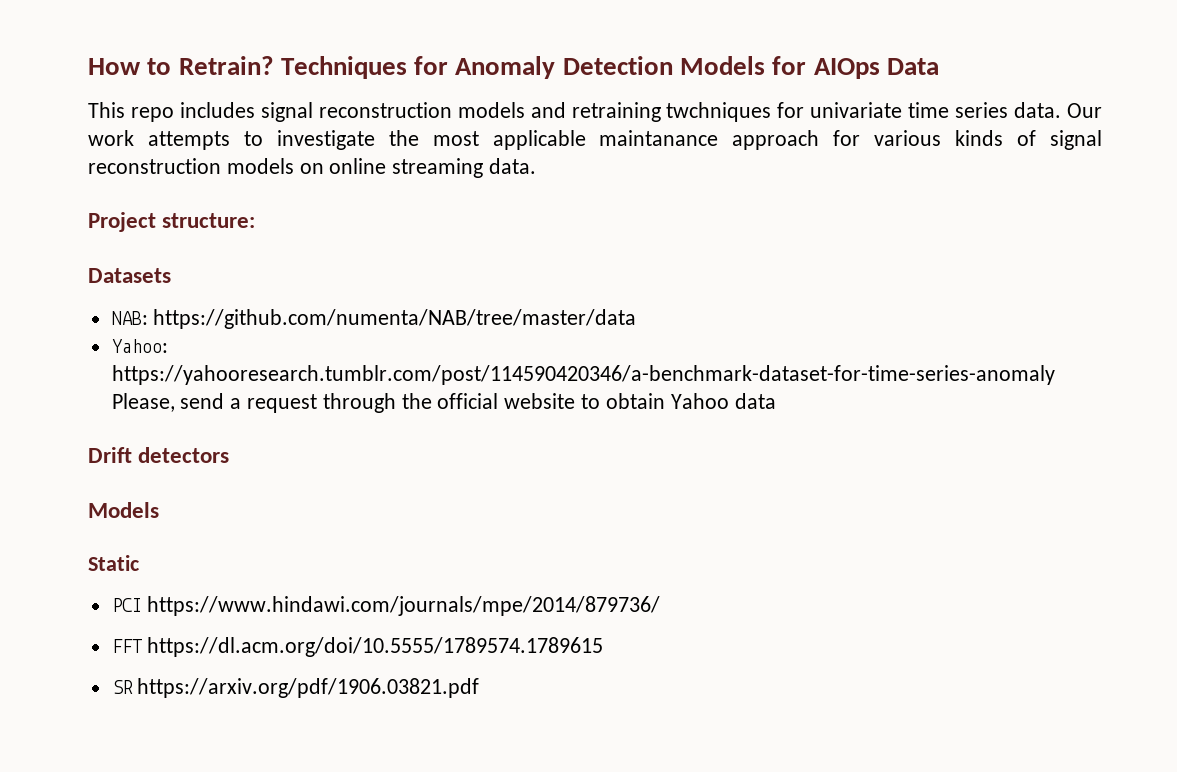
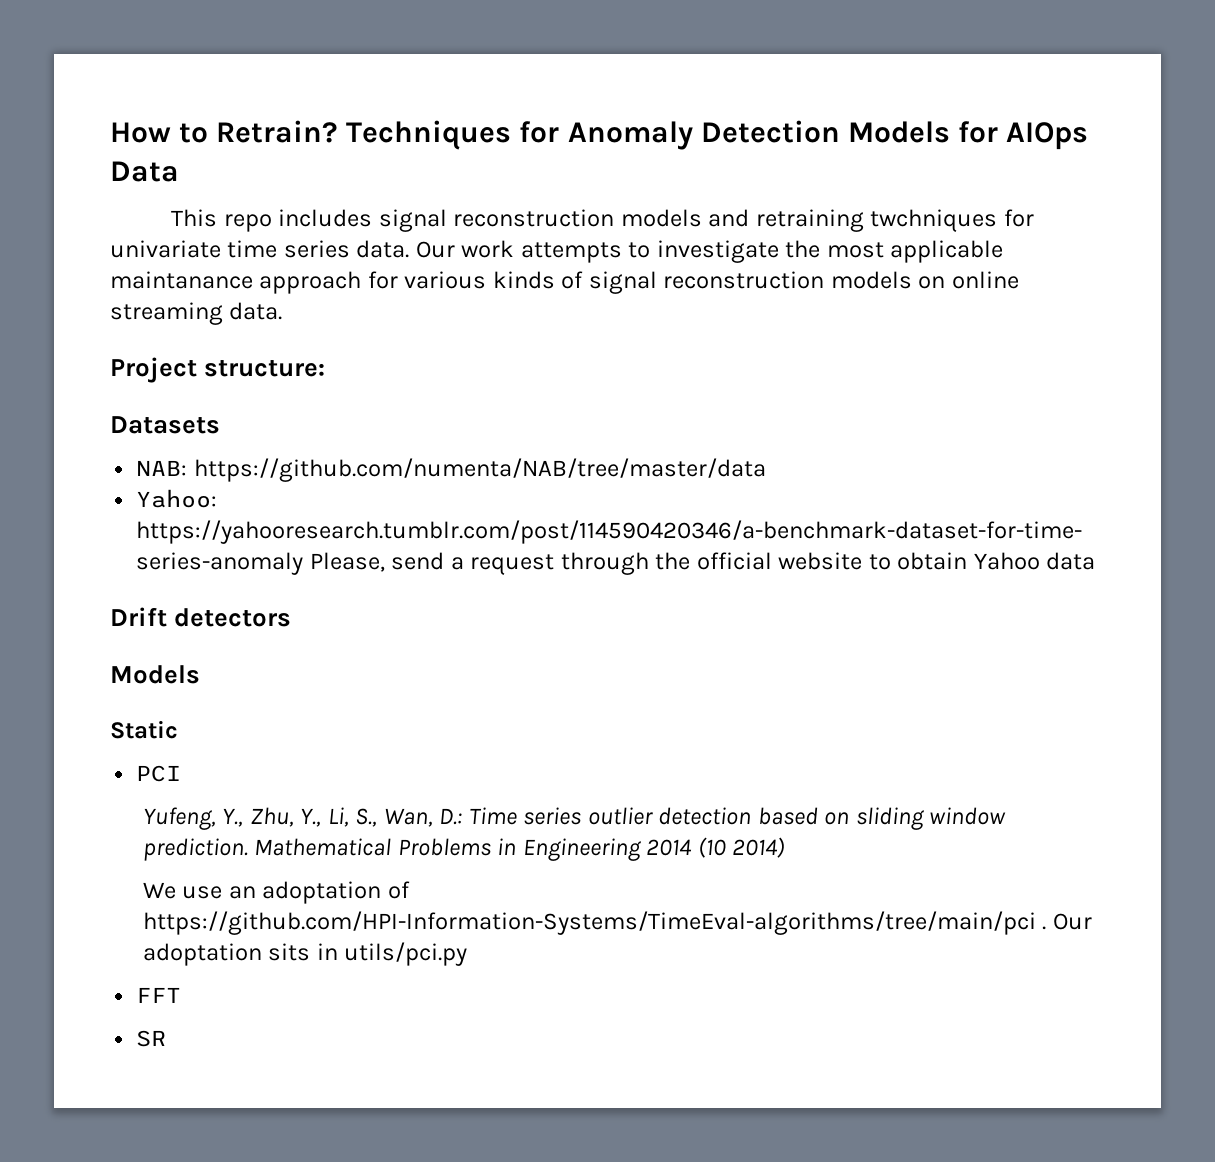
[147,596,661,616] https://www.hindawi.com/journals/mpe/2014/879736/ -> [142,807,1007,830] [142,837,786,861] [142,881,410,904] [142,911,1092,935] [142,942,468,966] // Yufeng, Y., Zhu, Y., Li, S., Wan, D.: Time series outlier detection based on sliding window prediction. Mathematical Problems in Engineering 2014 (10 2014) // We use an adoptation of https://github.com/HPI-Information-Systems/TimeEval-algorithms/tree/main/pci . Our adoptation sits in utils/pci.py
[147,637,604,657] https://dl.acm.org/doi/10.5555/1789574.1789615 -> (182, 995) none
[137,678,480,698] https://arxiv.org/pdf/1906.03821.pdf -> (167, 1038) none

